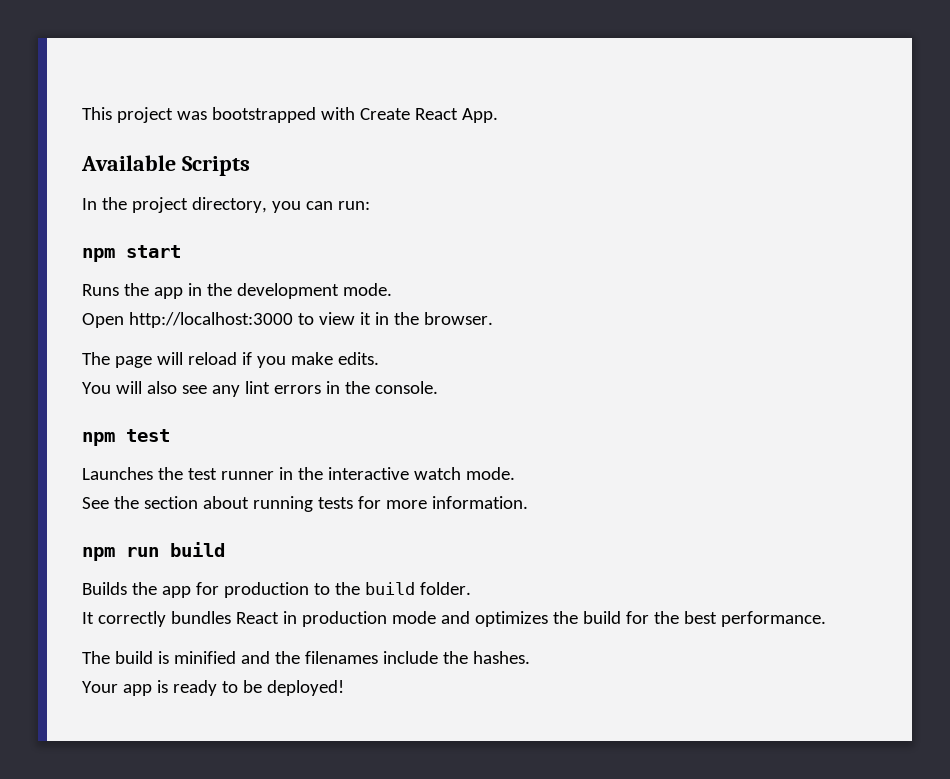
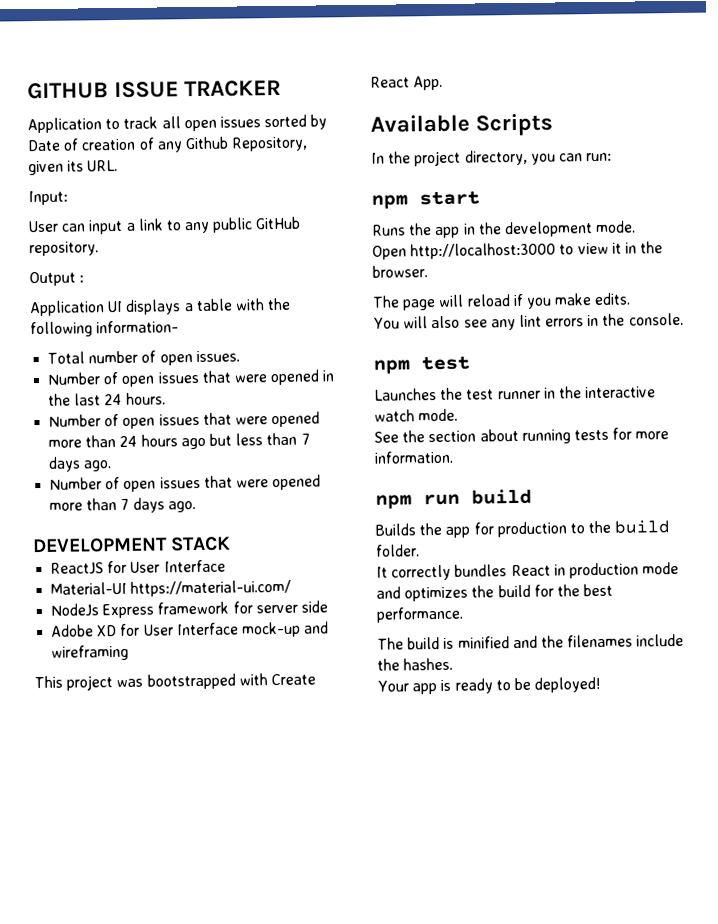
(82, 113) none -> [27,79,282,100] [27,114,328,134] [27,136,309,153] [28,160,119,176] [28,190,68,206] [28,216,302,235] [29,241,99,257] [29,271,85,287] [29,297,292,317] [30,320,180,338] [47,350,240,366] [47,369,335,387] [48,392,166,406] [48,411,321,429] [48,432,310,450] [48,456,113,472] [49,474,322,492] [49,497,196,513] [32,536,232,554] [50,559,226,575] [50,579,292,597] [50,600,328,619] [51,621,330,638] [51,644,130,661] GITHUB ISSUE TRACKER // Application to track all open issues sorted by Date of creation of any Github Repository, given its URL. // Input: // User can input a link to any public GitHub repository. // Output : // Application UI displays a table with the following information- // Total number of open issues. // Number of open issues that were opened in the last 24 hours. // Number of open issues that were opened more than 24 hours ago but less than 7 days ago. // Number of open issues that were opened more than 7 days ago. // DEVELOPMENT STACK // ReactJS for User Interface // Material-UI https://material-ui.com/ // NodeJs Express framework for server side // Adobe XD for User Interface mock-up and wireframing //

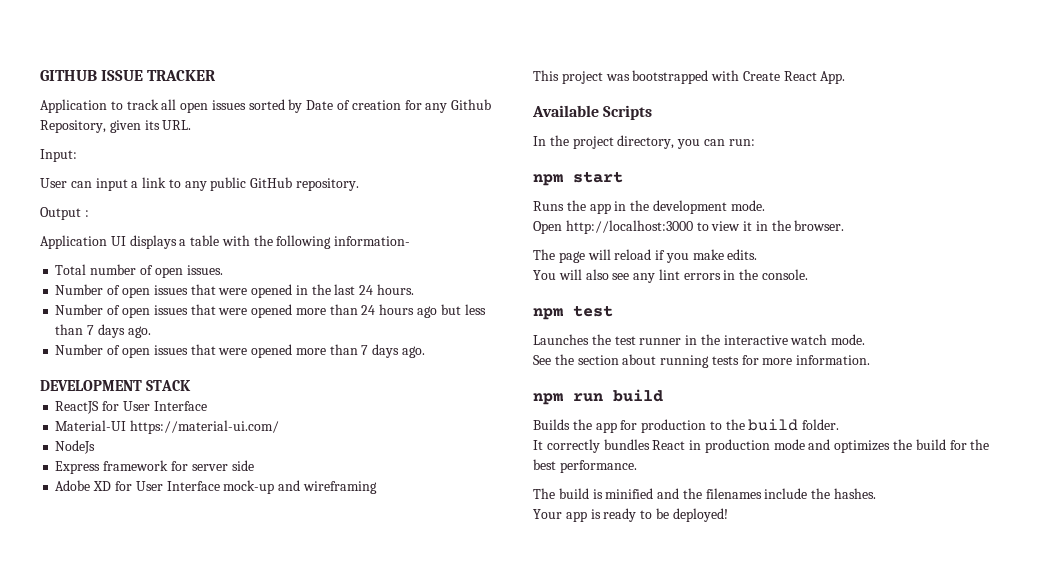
[138,137,155,150] of -> [404,100,422,110] for
(100, 610) none -> (96, 447) //

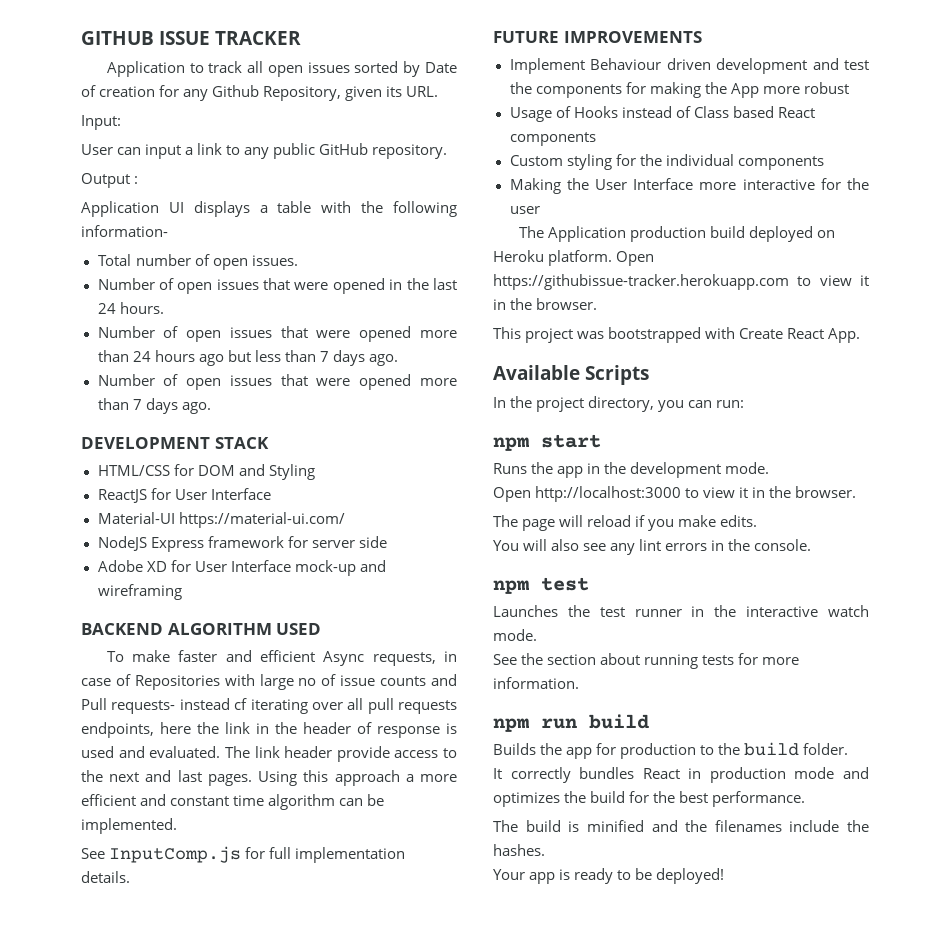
(191, 385) none -> [97,464,315,480] // HTML/CSS for DOM and Styling
[55,440,96,454] NodeJs // -> [97,536,147,551] NodeJS
(377, 487) none -> [81,623,322,635] [106,650,458,666] [81,674,458,690] [81,698,457,714] [81,722,457,738] [81,746,457,762] [81,770,458,786] [81,794,385,810] [81,818,177,834] [81,846,406,863] [81,871,130,883] [493,31,702,43] [509,58,869,74] [509,82,849,98] [509,106,815,122] [509,132,596,146] [509,154,824,170] [509,178,869,194] [509,206,540,214] [518,226,836,242] [493,250,655,266] [493,274,870,290] [493,298,598,310] // BACKEND ALGORITHM USED // To make faster and efficient Async requests, in case of Repositories with large no of issue counts and Pull requests- instead cf iterating over all pull requests endpoints, here the link in the header of response is used and evaluated. The link header provide access to the next and last pages. Using this approach a more efficient and constant time algorithm can be implemented. // See InputComp.js for full implementation details. // FUTURE IMPROVEMENTS // Implement Behaviour driven development and test the components for making the App more robust // Usage of Hooks instead of Class based React components // Custom styling for the individual components // Making the User Interface more interactive for the user // The Application production build deployed on Heroku platform. Open https://githubissue-tracker.herokuapp.com to view it in the browser.

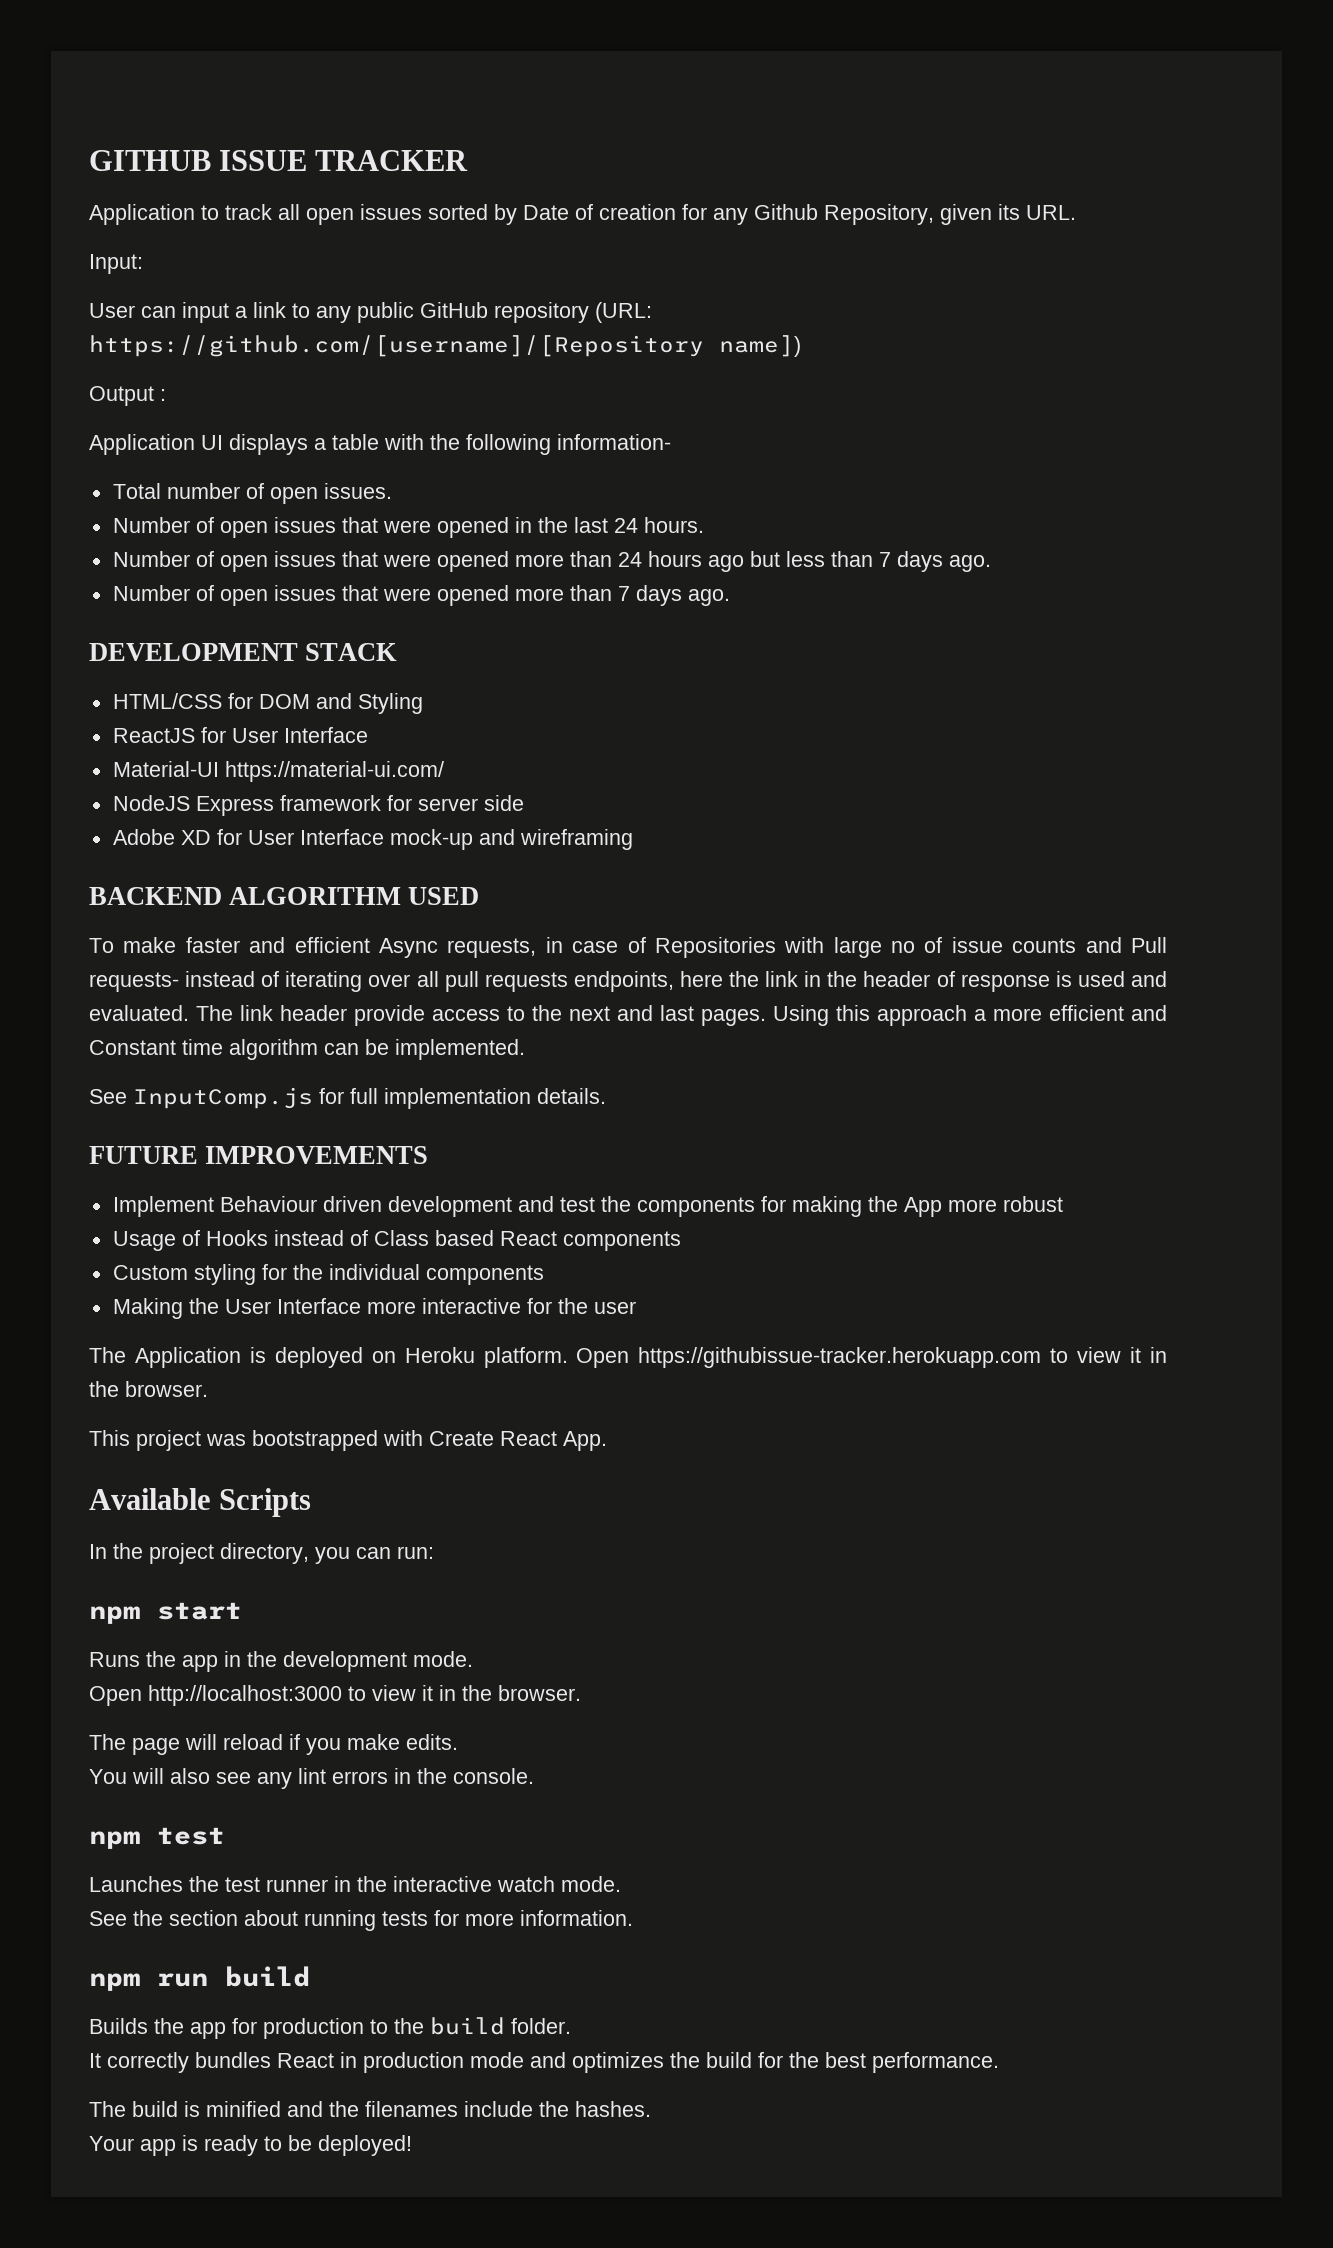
[372,144,448,159] repository. -> [494,302,652,323] [89,335,801,357] repository (URL: https://github.com/[username]/[Repository name])
[234,698,248,710] cf -> [261,971,280,987] of
[170,796,230,806] constant -> [89,1040,176,1055] Constant
[629,226,746,242] production build -> [249,1347,266,1363] is

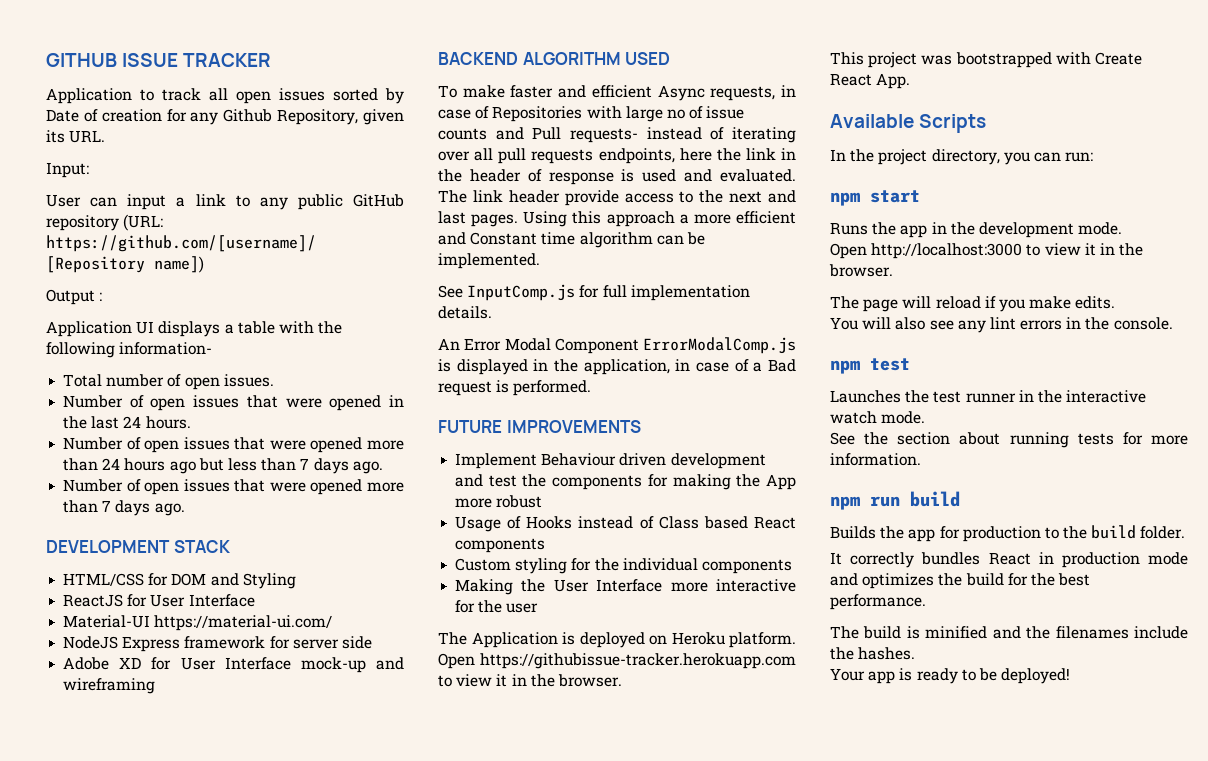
(606, 1096) none -> [438,337,796,354] [438,359,796,375] [438,380,592,396] // An Error Modal Component ErrorModalComp.js is displayed in the application, in case of a Bad request is performed.

